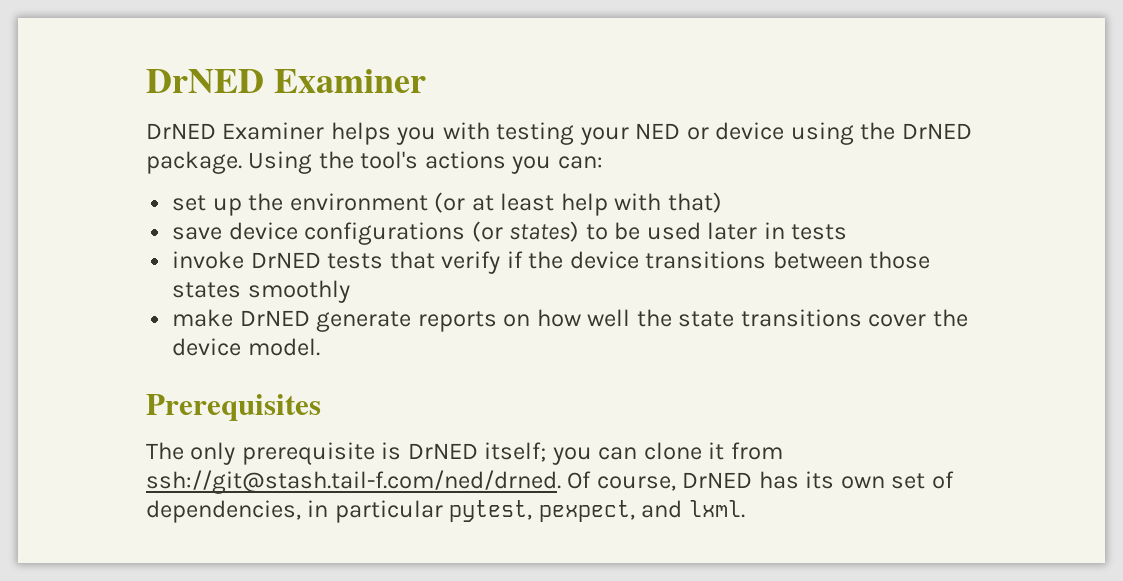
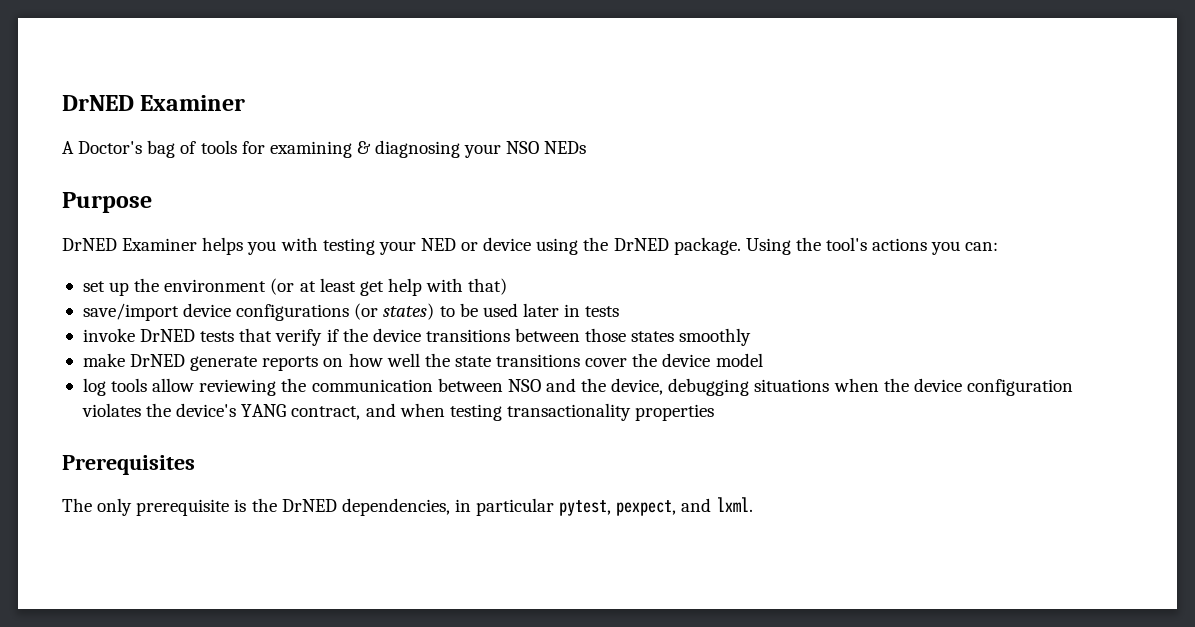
[146,69,426,93] DrNED Examiner -> [62,95,246,111] [62,140,587,158] [62,192,152,213] DrNED Examiner // A Doctor's bag of tools for examining & diagnosing your NSO NEDs // Purpose
(555, 202) none -> [359,281,384,296] get
[172,227,223,240] save -> [82,303,179,321] save/import
[247,338,320,356] model. -> [715,353,763,367] [82,378,1073,396] [81,403,715,421] model // log tools allow reviewing the communication between NSO and the device, debugging situations when the device configuration violates the device's YANG contract, and when testing transactionality properties
[407,442,783,465] [146,470,954,494] DrNED itself; you can clone it from ssh://git@stash.tail-f.com/ned/drned. Of course, DrNED has its own set of -> [251,498,337,512] the DrNED

